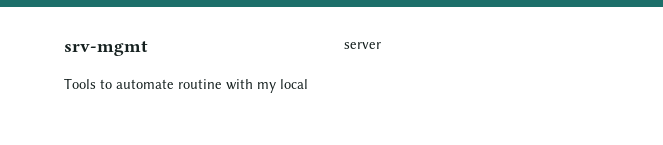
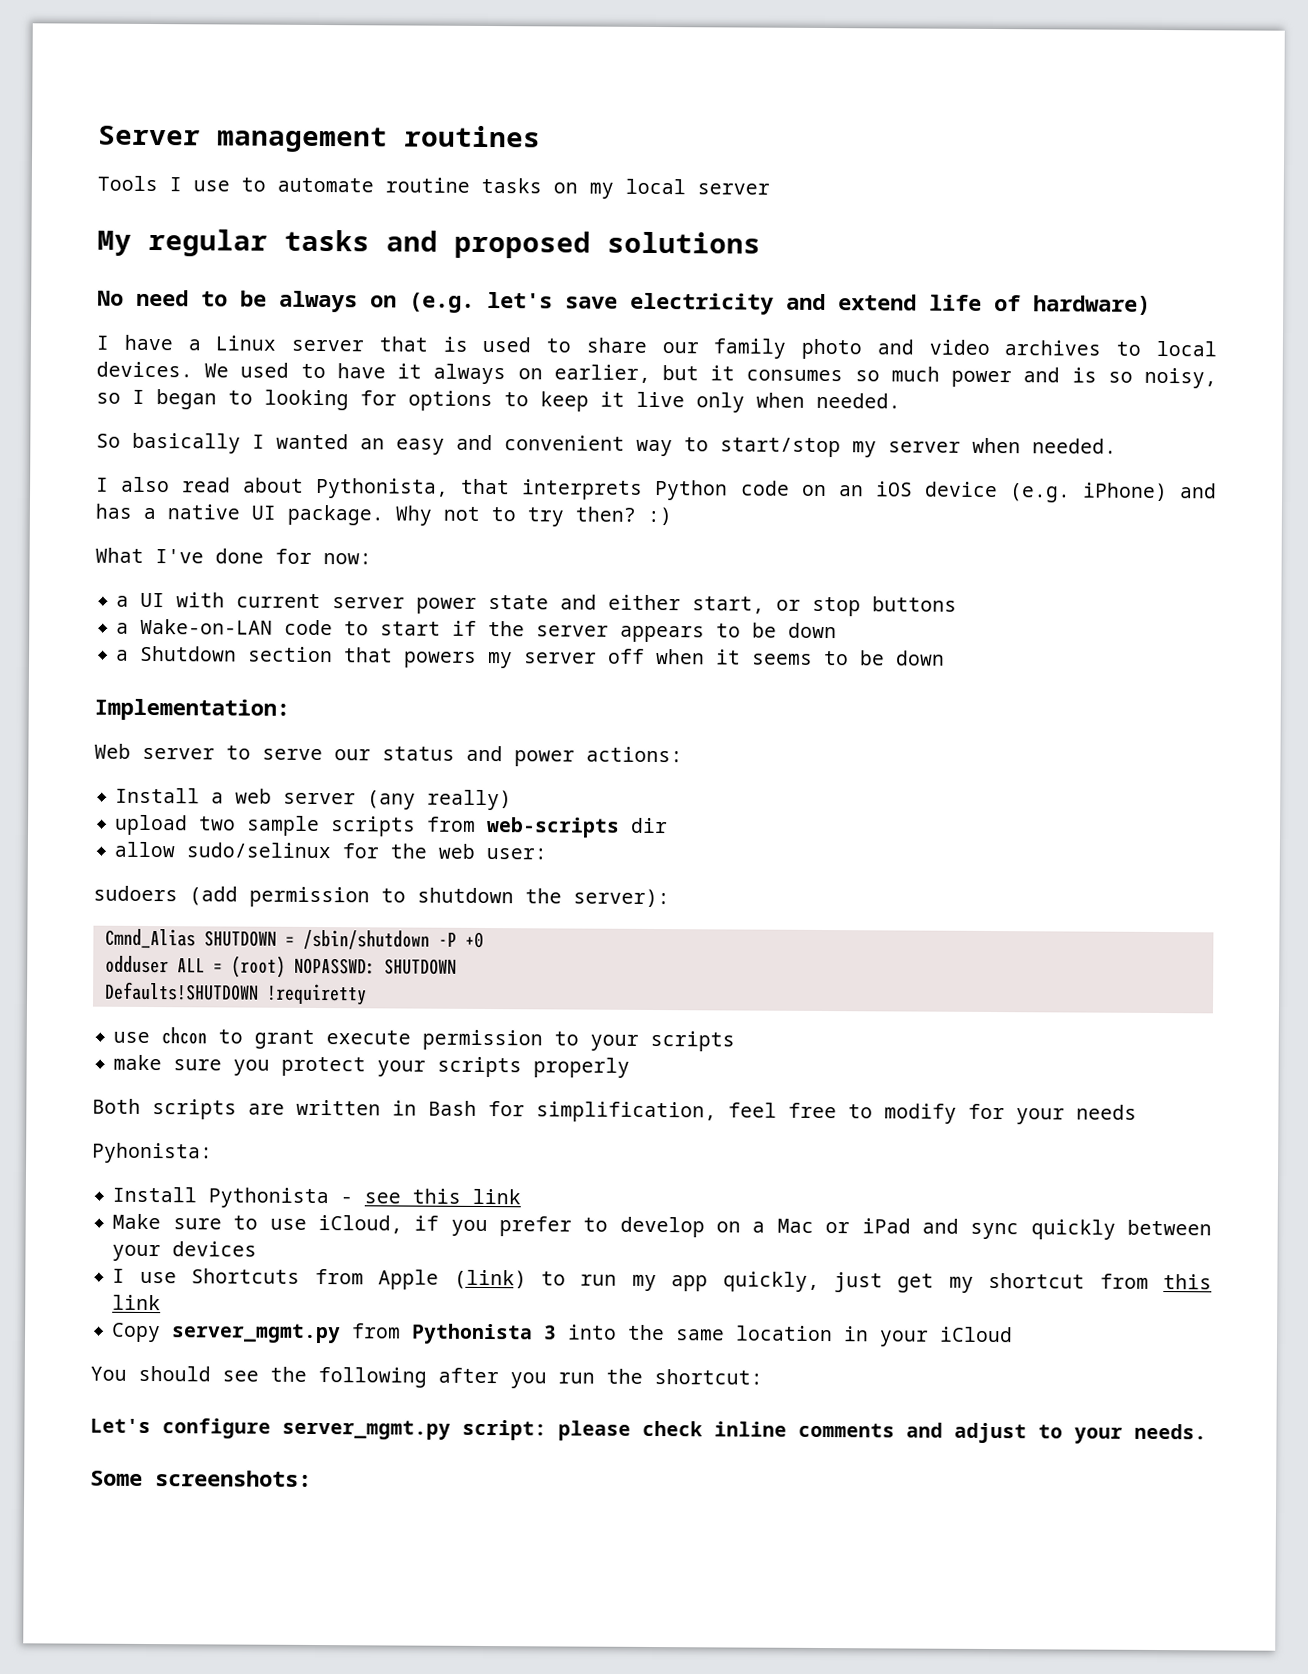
[64,41,148,56] srv-mgmt -> [98,125,541,153] Server management routines
(96, 83) none -> [169,177,230,192] I use
[226,79,253,90] with -> [481,177,578,194] tasks on
(381, 45) none -> [97,228,761,259] [97,289,1151,315] [96,334,1217,360] [96,361,1217,389] [96,389,901,413] [96,432,1117,458] [96,476,1218,503] [95,503,672,527] [95,547,372,565] [116,592,958,617] [116,618,838,643] [116,645,946,669] [94,698,290,721] [94,743,683,767] [115,787,513,811] [115,814,669,838] [114,841,548,860] [93,885,670,908] [104,928,484,950] [104,955,457,978] [104,981,367,1006] [113,1027,736,1052] [113,1054,631,1078] [92,1098,1137,1125] [92,1142,213,1164] [112,1186,522,1209] [112,1213,1213,1240] [112,1241,258,1262] [112,1268,1212,1293] [112,1294,162,1311] [111,1322,1014,1347] [90,1365,763,1389] [90,1418,1207,1444] [90,1470,312,1487] // My regular tasks and proposed solutions // No need to be always on (e.g. let's save electricity and extend life of hardware) // I have a Linux server that is used to share our family photo and video archives to local devices. We used to have it always on earlier, but it consumes so much power and is so noisy, so I began to looking for options to keep it live only when needed. // So basically I wanted an easy and convenient way to start/stop my server when needed. // I also read about Pythonista, that interprets Python code on an iOS device (e.g. iPhone) and has a native UI package. Why not to try then? :) // What I've done for now: // a UI with current server power state and either start, or stop buttons // a Wake-on-LAN code to start if the server appears to be down // a Shutdown section that powers my server off when it seems to be down // Implementation: // Web server to serve our status and power actions: // Install a web server (any really) // upload two sample scripts from web-scripts dir // allow sudo/selinux for the web user: // sudoers (add permission to shutdown the server): // Cmnd_Alias SHUTDOWN = /sbin/shutdown -P +0 // odduser ALL = (root) NOPASSWD: SHUTDOWN // Defaults!SHUTDOWN !requiretty // use chcon to grant execute permission to your scripts // make sure you protect your scripts properly // Both scripts are written in Bash for simplification, feel free to modify for your needs // Pyhonista: // Install Pythonista - see this link // Make sure to use iCloud, if you prefer to develop on a Mac or iPad and sync quickly between your devices // I use Shortcuts from Apple (link) to run my app quickly, just get my shortcut from this link // Copy server_mgmt.py from Pythonista 3 into the same location in your iCloud // You should see the following after you run the shortcut: // Let's configure server_mgmt.py script: please check inline comments and adjust to your needs. // Some screenshots:

